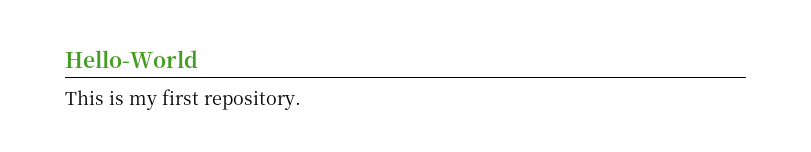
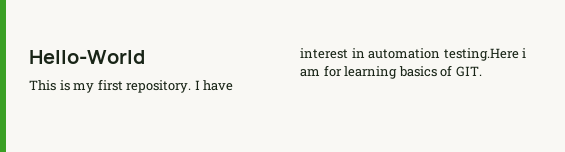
(301, 100) none -> [194,80,234,91] [300,48,527,61] [300,65,482,79] I have interest in automation testing.Here i am for learning basics of GIT.

